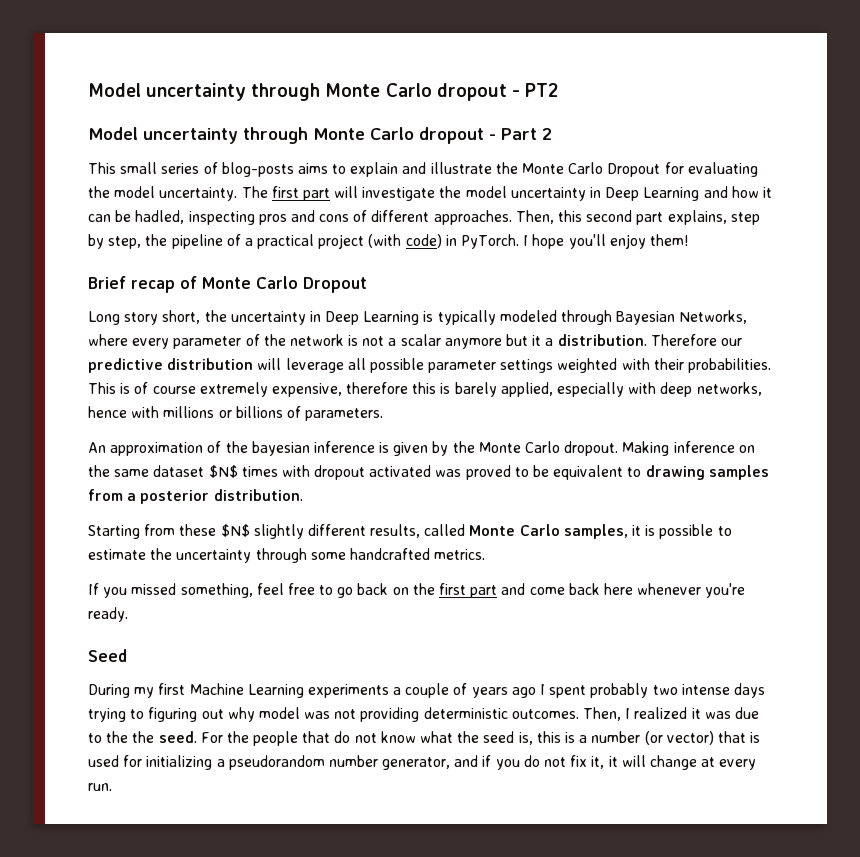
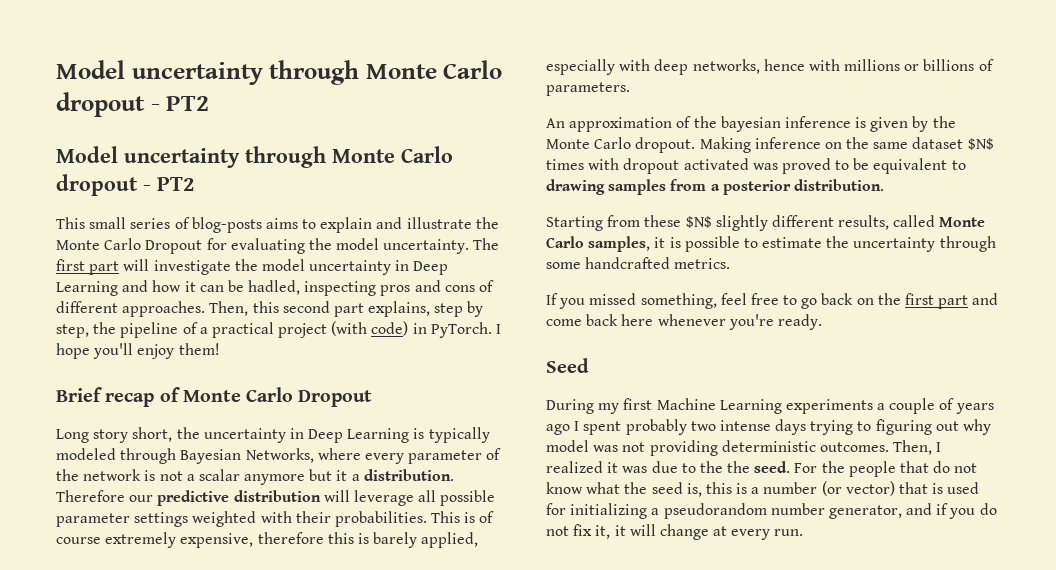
[501,128,552,140] Part 2 -> [157,177,194,191] PT2

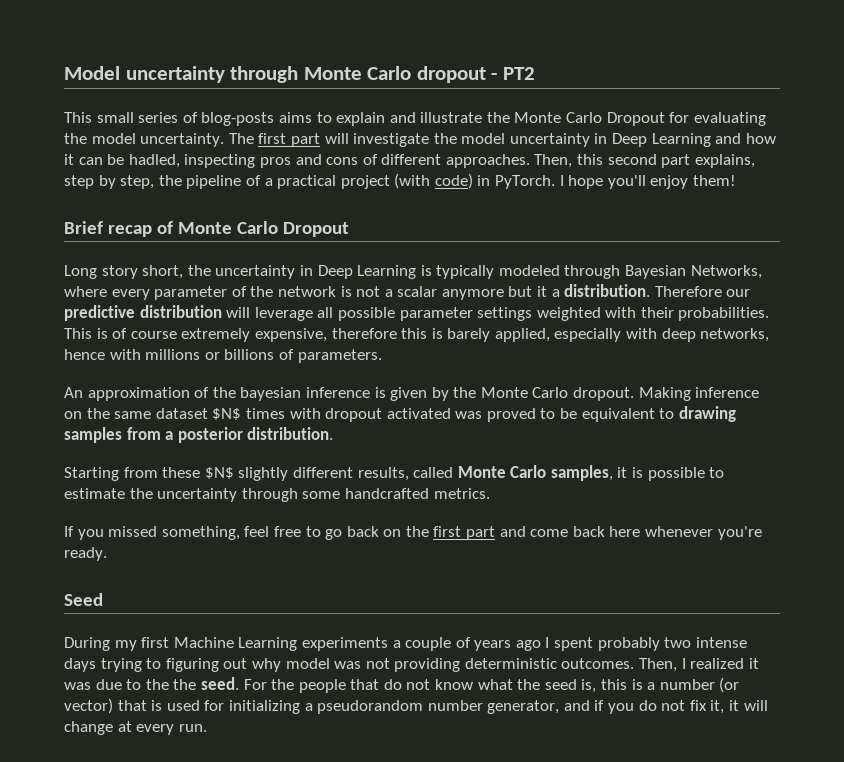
[56,60,503,85] [56,92,210,117] [56,146,453,168] [56,174,194,196] Model uncertainty through Monte Carlo dropout - PT2 // Model uncertainty through Monte Carlo dropout - PT2 -> [64,66,535,83] Model uncertainty through Monte Carlo dropout - PT2

